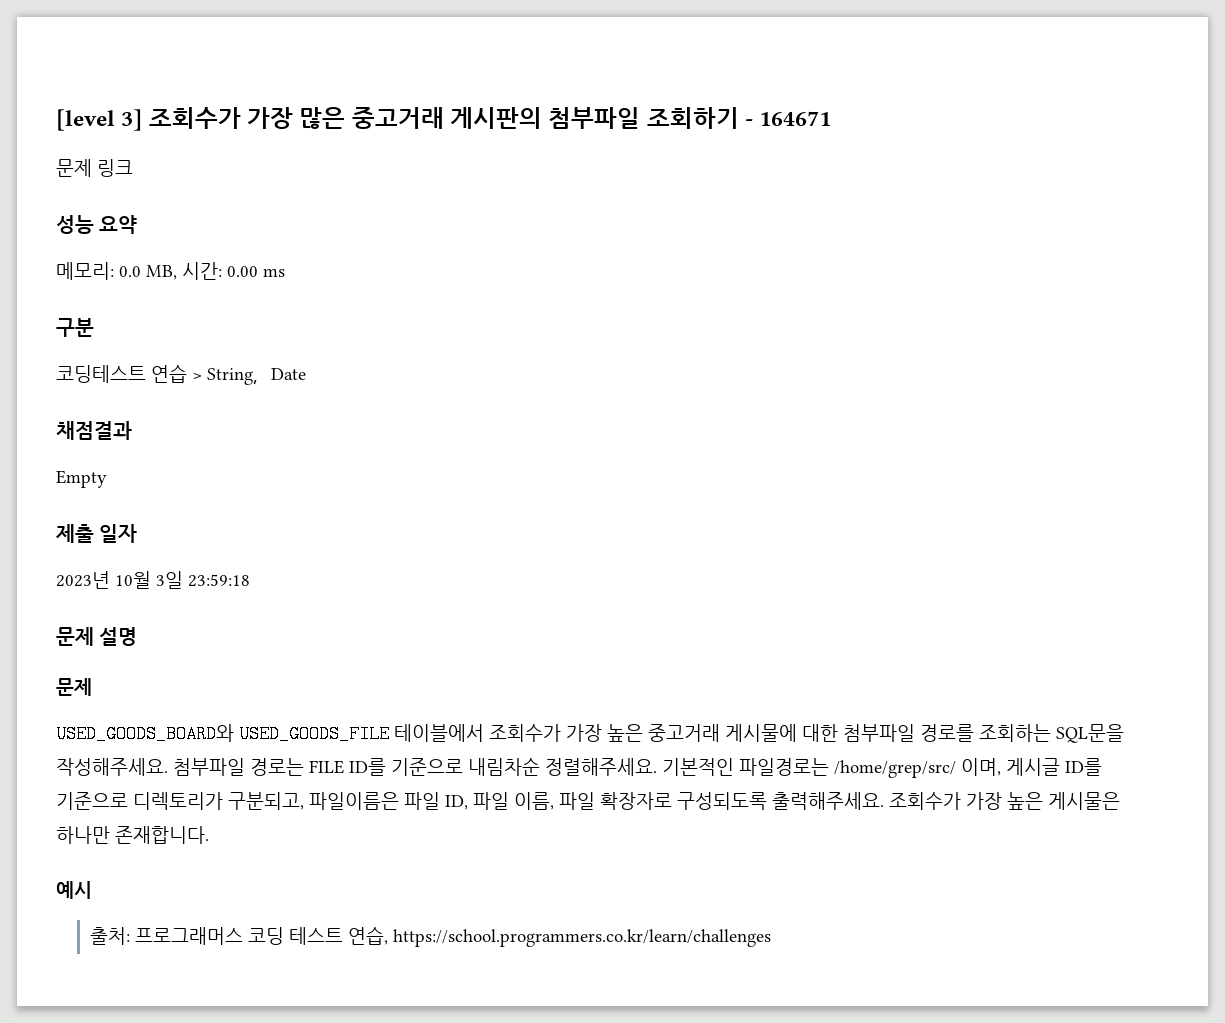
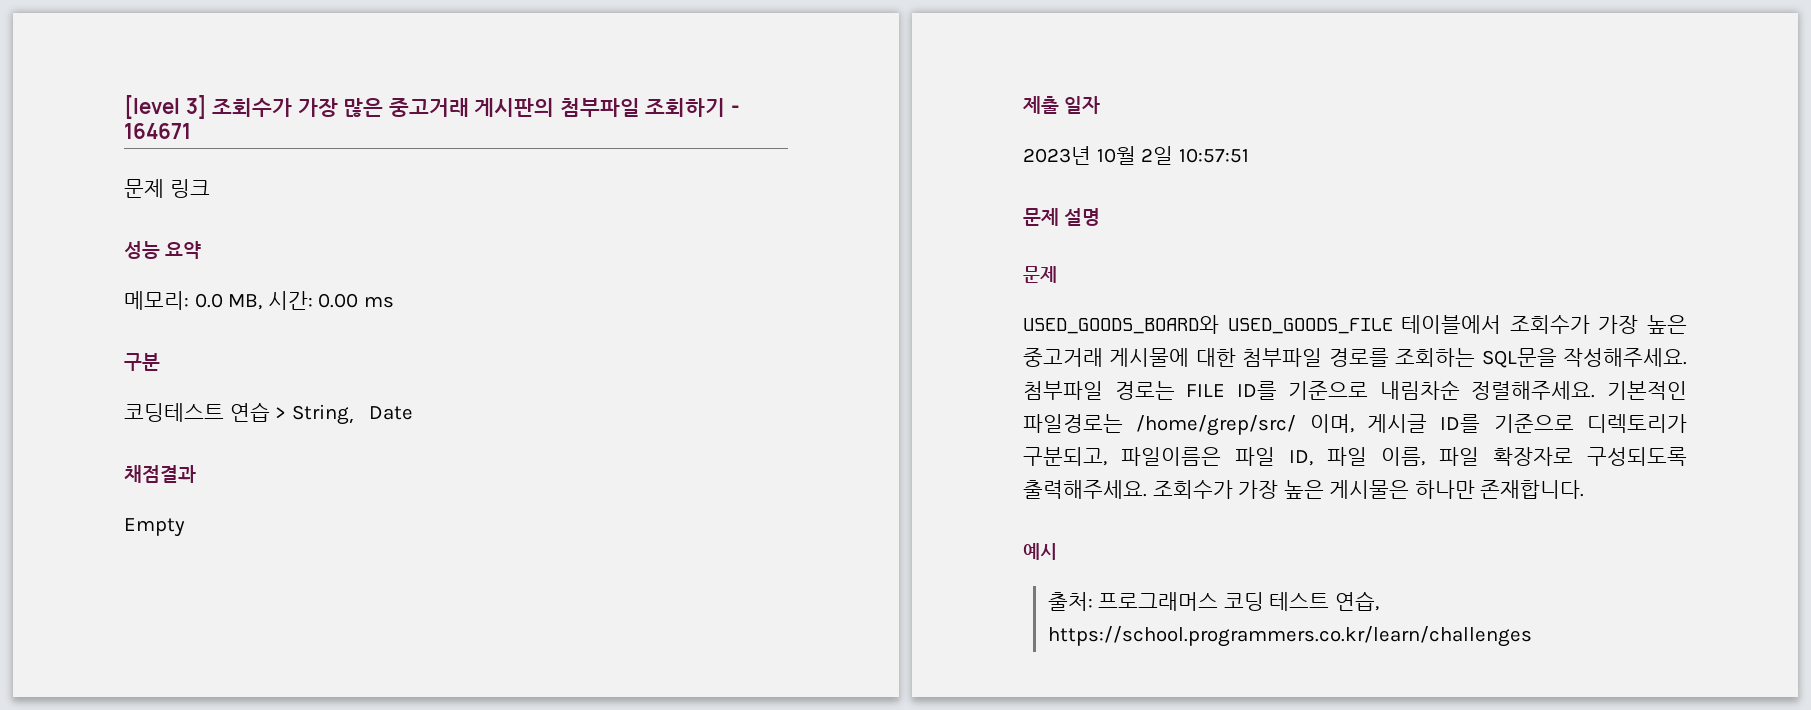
[156,571,250,589] 3일 23:59:18 -> [1141,146,1249,165] 2일 10:57:51

